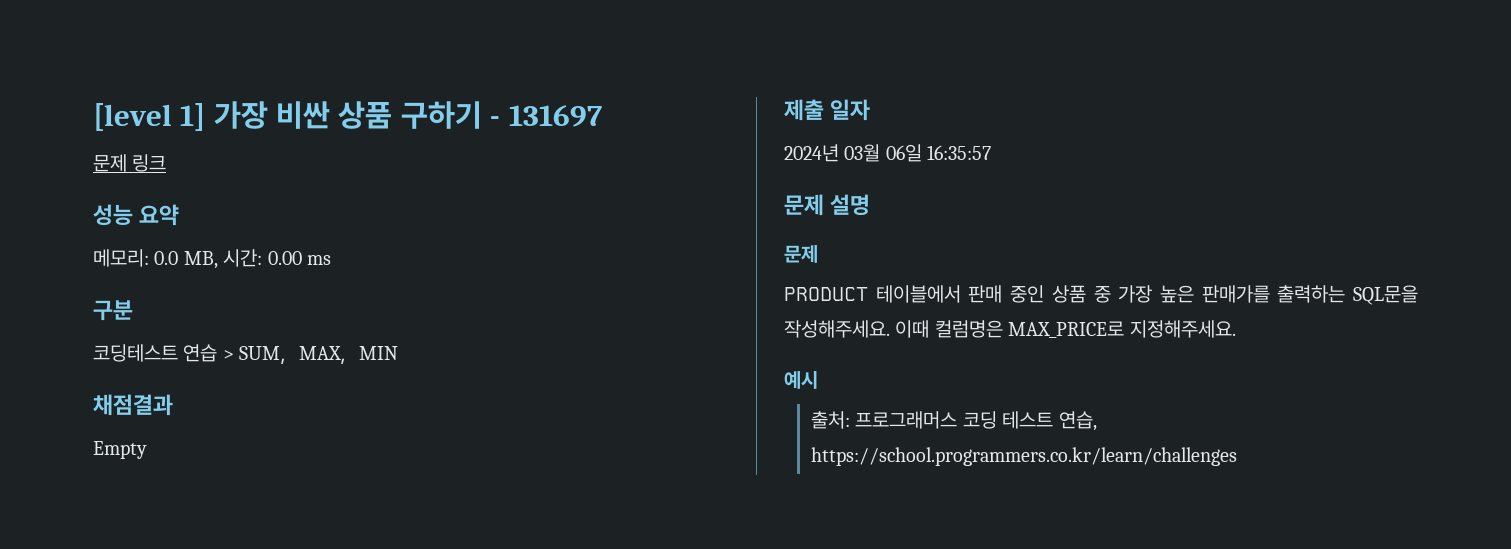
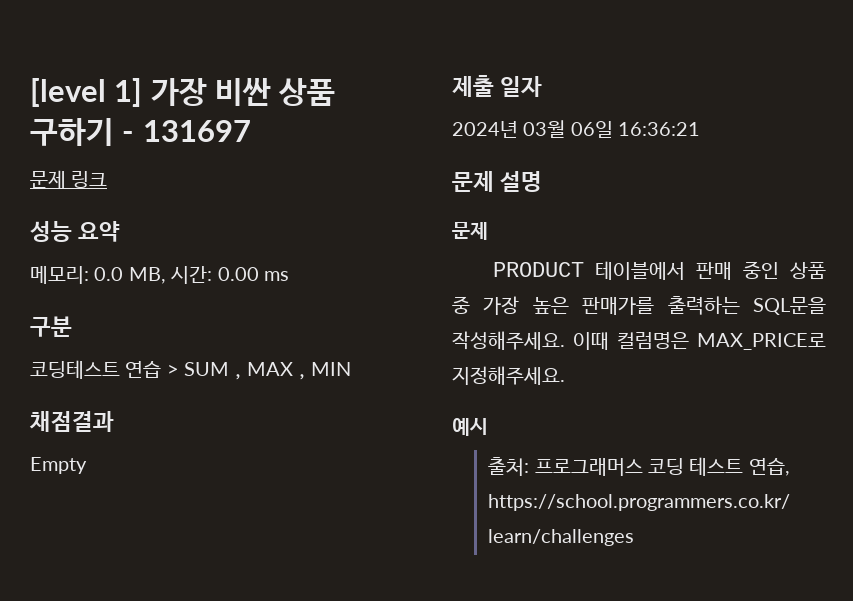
[927,145,992,160] 16:35:57 -> [618,122,701,136] 16:36:21

